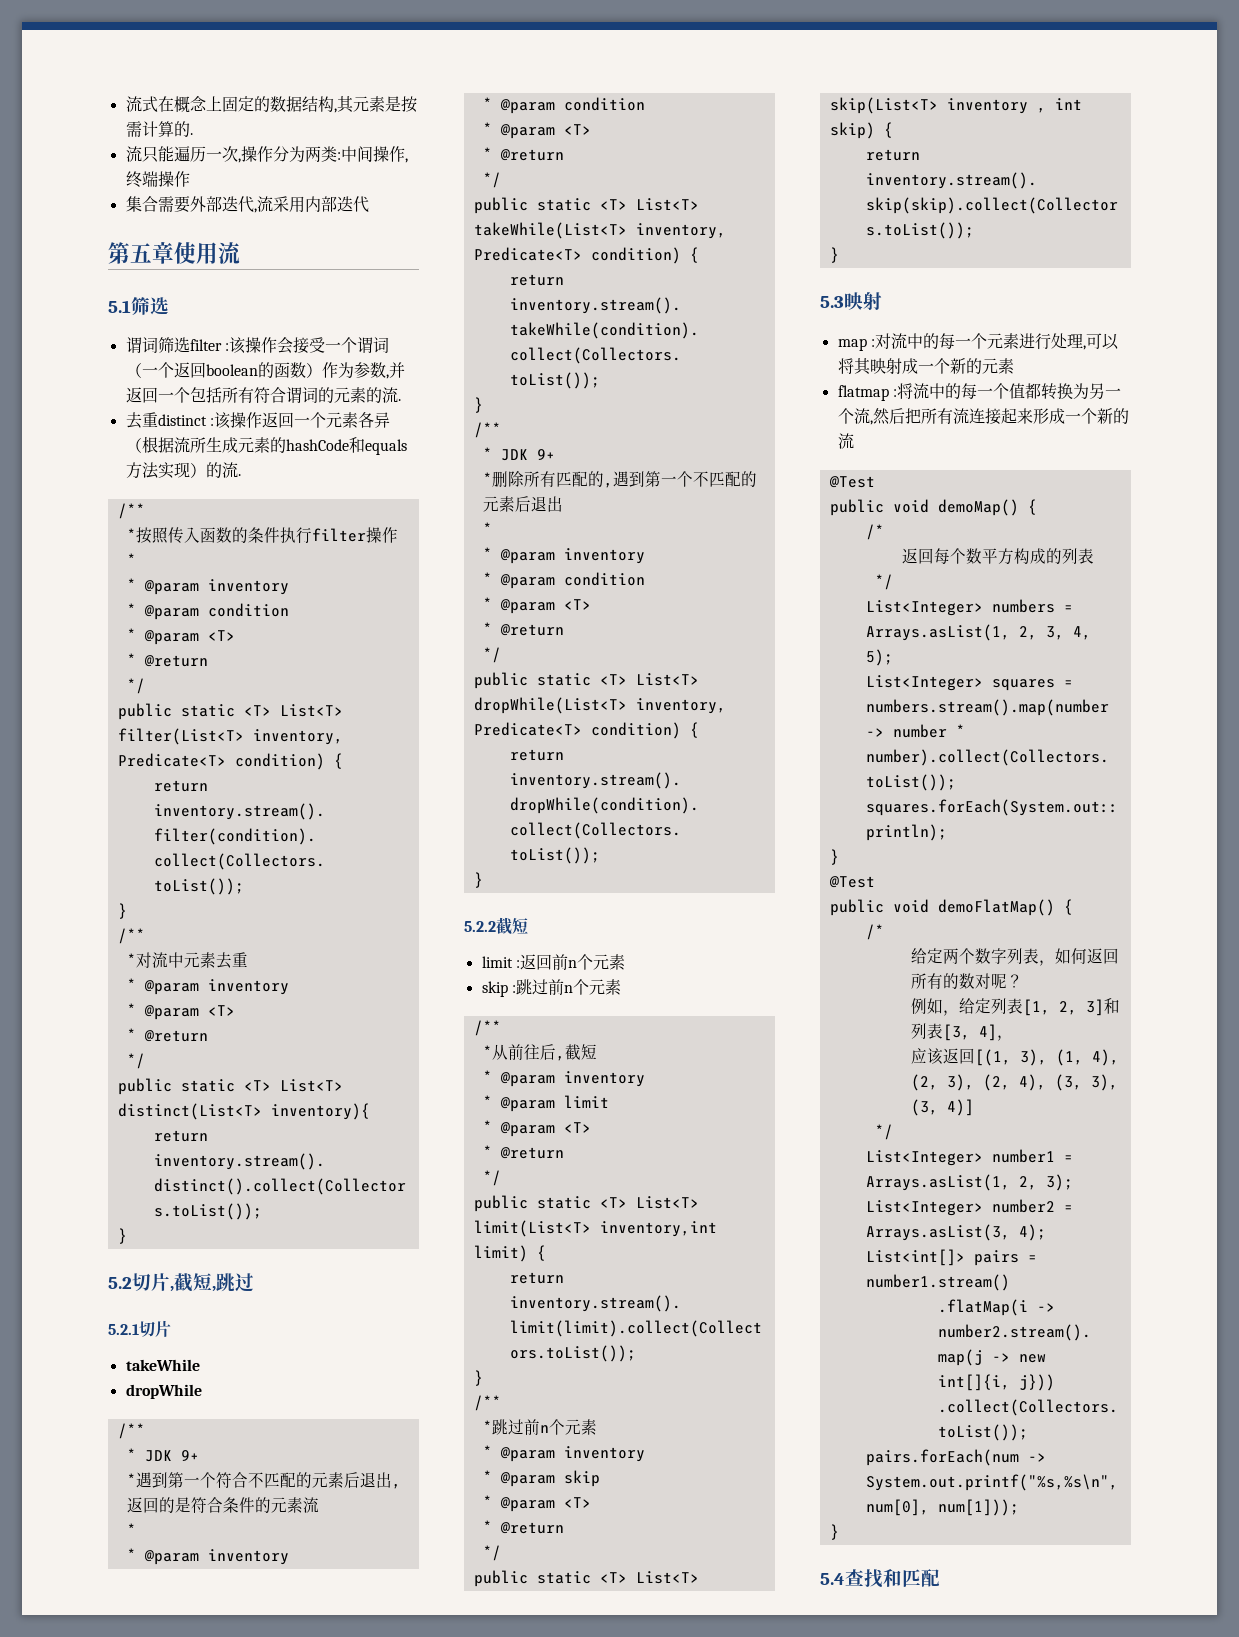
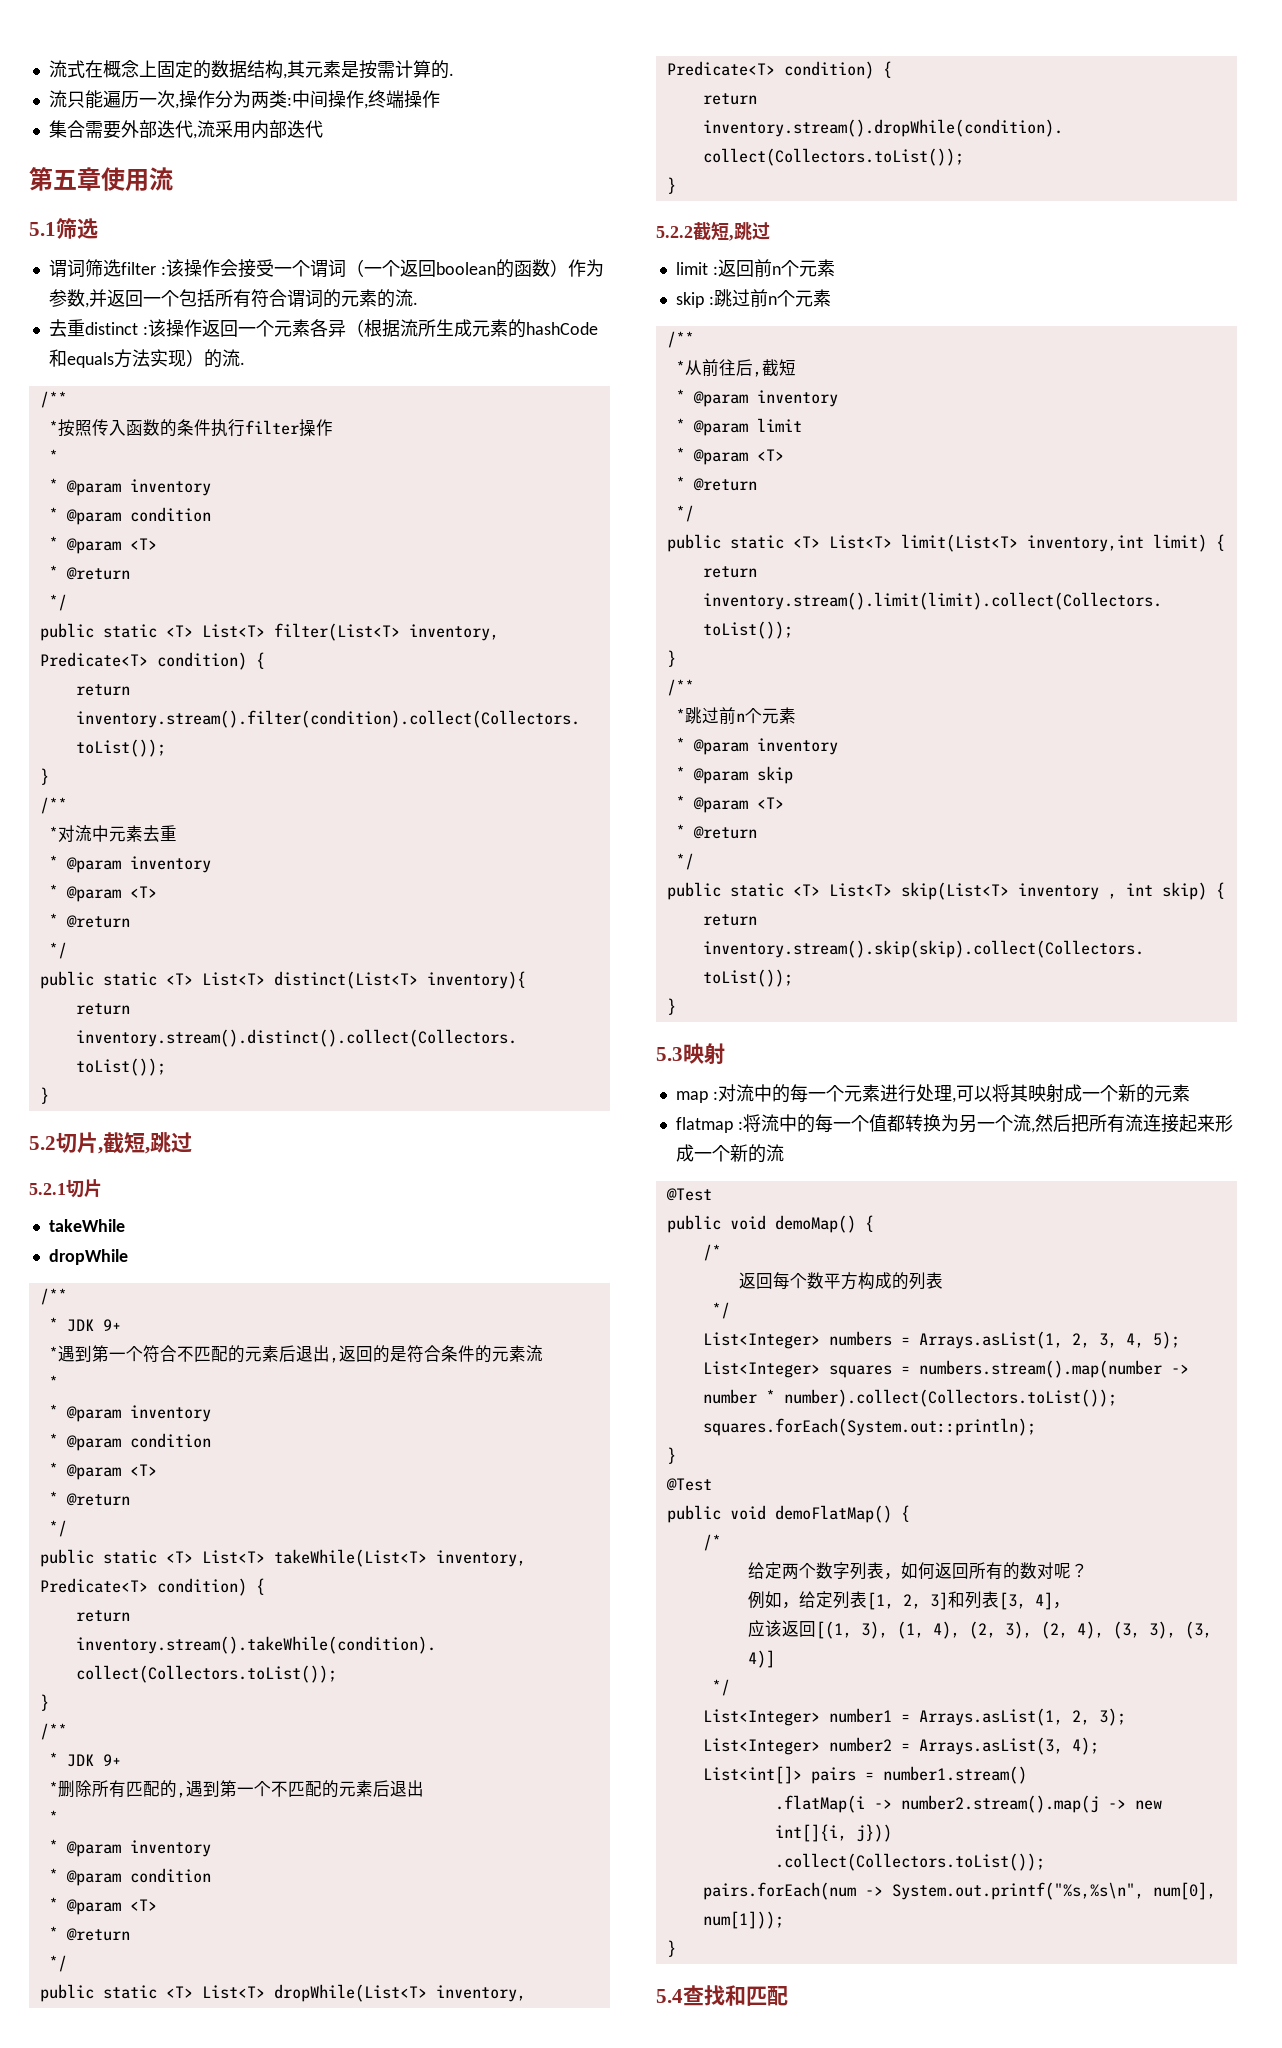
(528, 926) none -> [729,222,770,241] ,跳过

